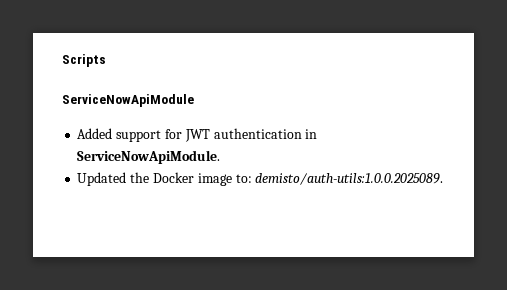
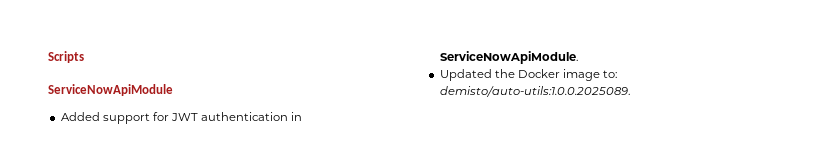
[255,173,444,185] demisto/auth-utils:1.0.0.2025089. -> [439,86,630,97] demisto/auto-utils:1.0.0.2025089.

